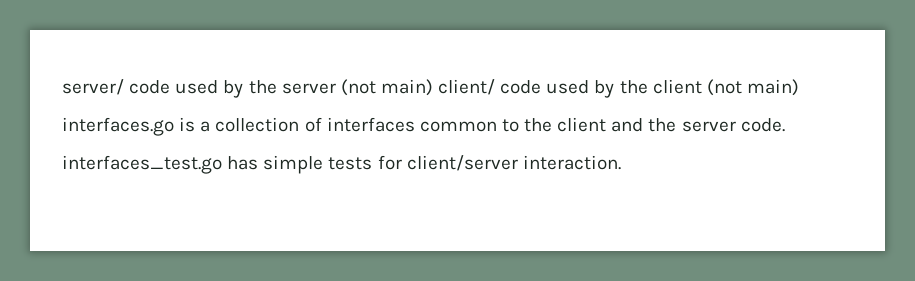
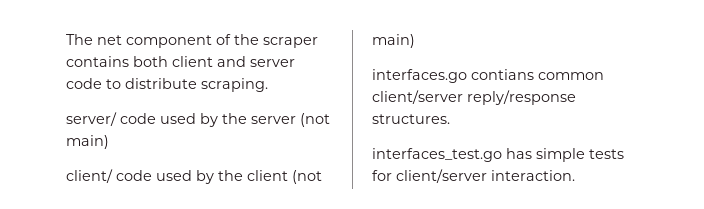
(62, 87) none -> [66,34,318,48] [66,56,295,67] [66,78,268,92] The net component of the scraper contains both client and server code to distribute scraping. //
(433, 87) none -> (109, 142) //
[179,117,785,132] is a collection of interfaces common to the client and the server code. -> [471,69,604,80] [372,90,576,105] [372,114,450,124] contians common client/server reply/response structures.

